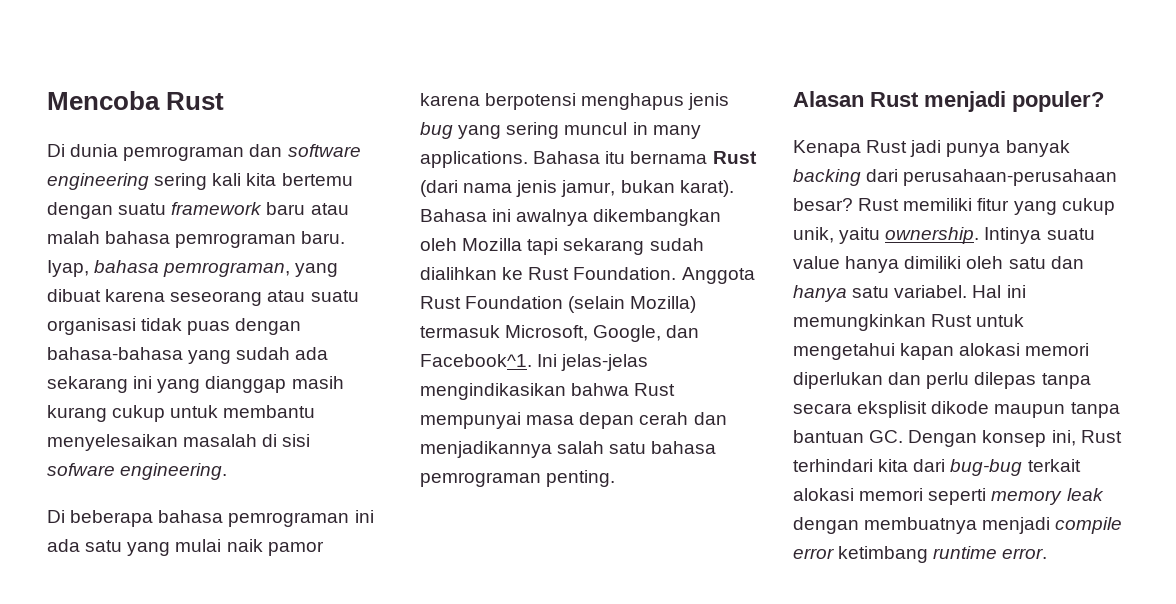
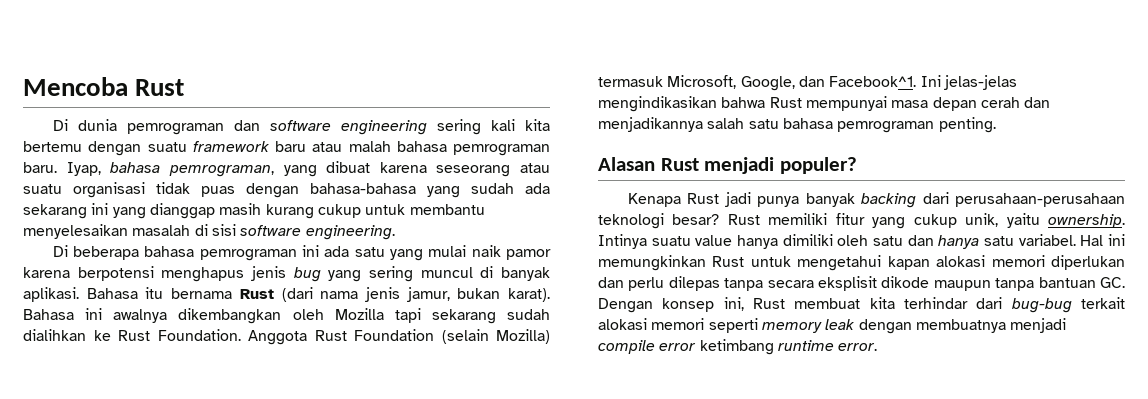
[47,463,115,476] sofware -> [240,225,302,236] software
[632,122,701,139] [420,151,528,168] in many applications. -> [480,266,551,281] [23,287,79,302] di banyak aplikasi.
(1118, 177) none -> [598,213,664,229] teknologi
[793,459,909,472] terhindari kita -> [794,297,968,309] membuat kita terhindar

